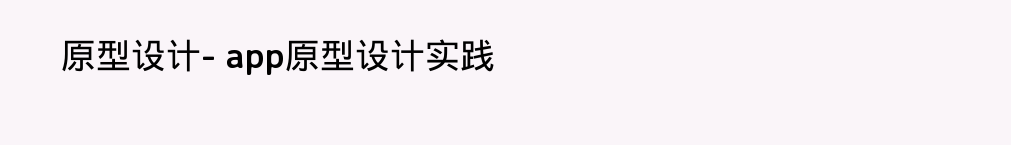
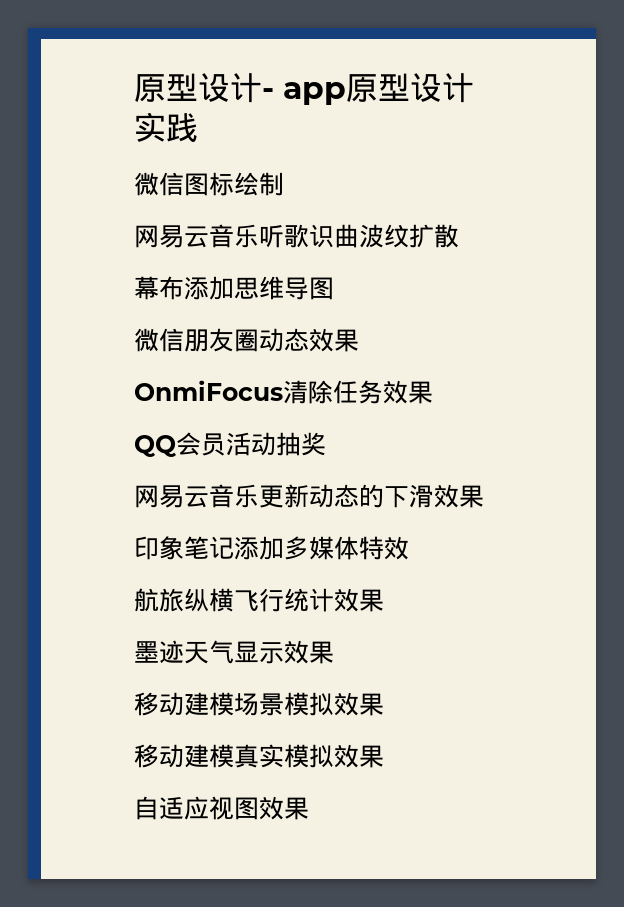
(495, 55) none -> [134,172,284,196] [134,224,459,248] [134,276,334,300] [134,328,359,352] [134,380,433,404] [134,432,326,457] [134,484,484,508] [134,536,409,560] [134,588,384,612] [134,640,334,664] [134,692,384,716] [134,744,384,768] [134,796,309,820] // 微信图标绘制 // 网易云音乐听歌识曲波纹扩散 // 幕布添加思维导图 // 微信朋友圈动态效果 // OnmiFocus清除任务效果 // QQ会员活动抽奖 // 网易云音乐更新动态的下滑效果 // 印象笔记添加多媒体特效 // 航旅纵横飞行统计效果 // 墨迹天气显示效果 // 移动建模场景模拟效果 // 移动建模真实模拟效果 // 自适应视图效果

